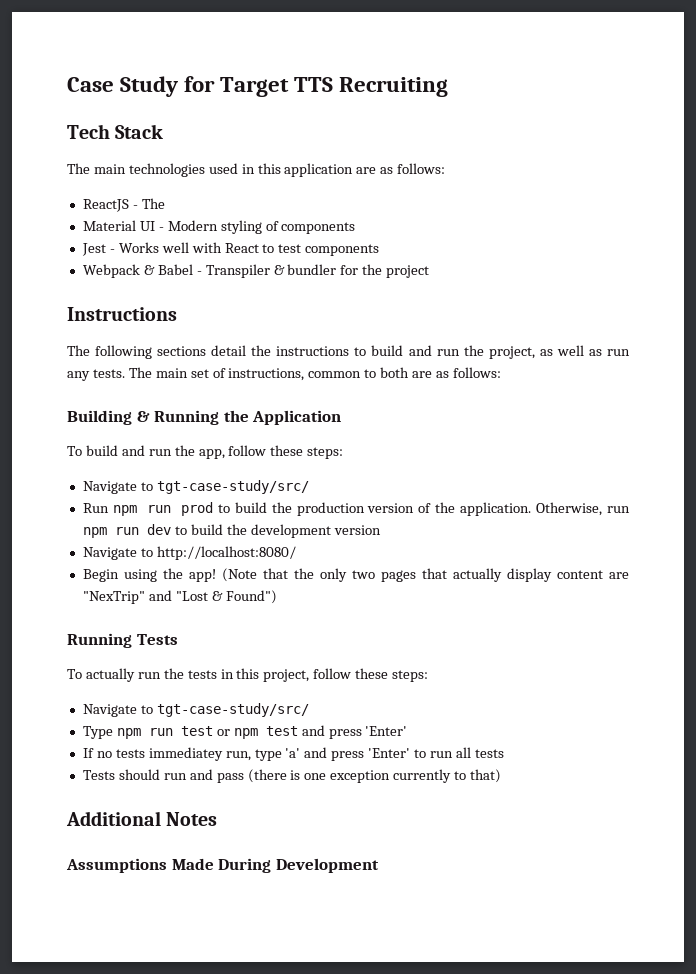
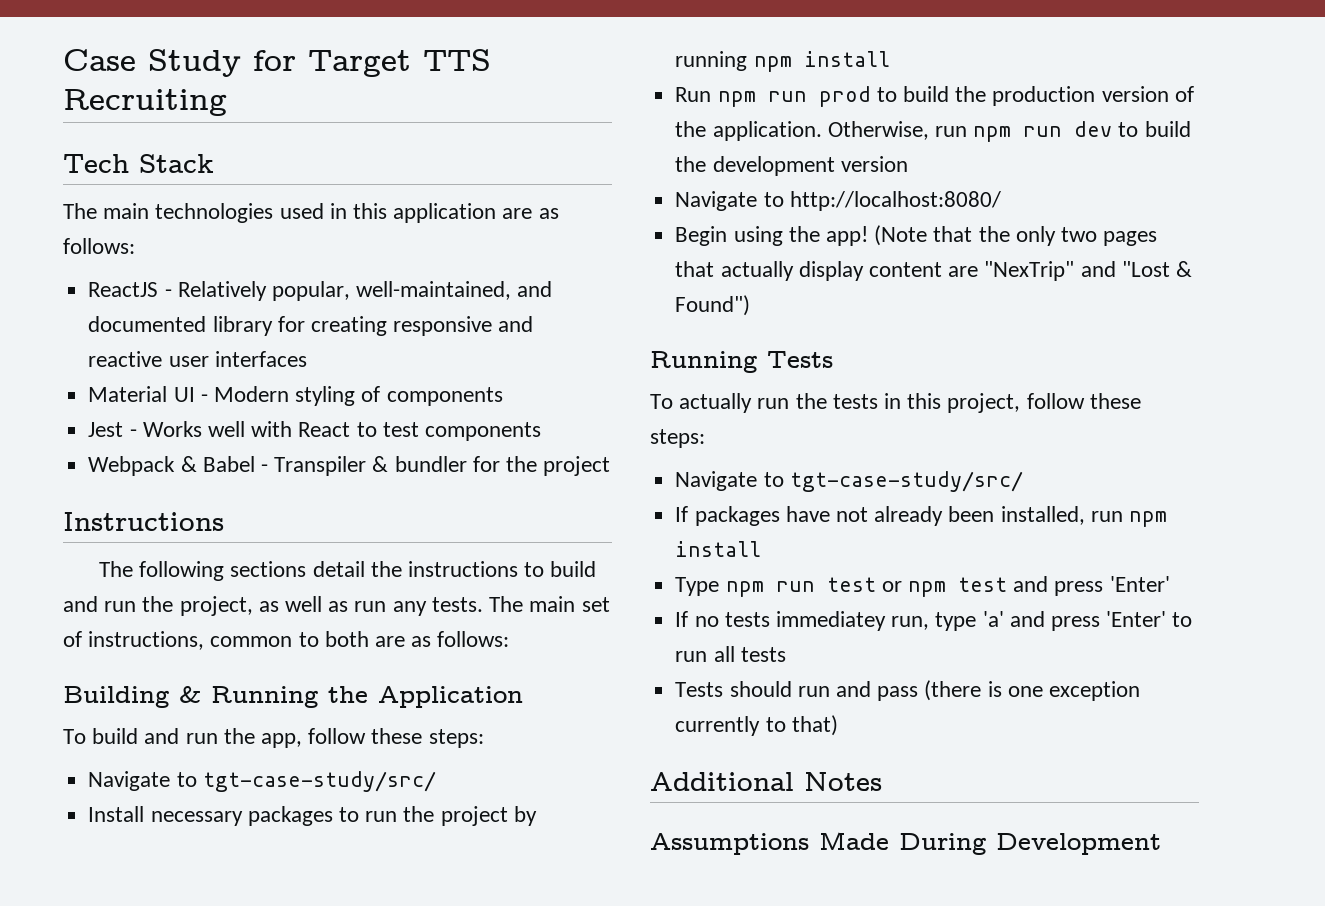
[141,198,165,209] The -> [177,281,553,301] [88,316,534,336] [88,351,307,367] Relatively popular, well-maintained, and documented library for creating responsive and reactive user interfaces
(309, 487) none -> [88,806,537,826] [675,51,890,72] // Install necessary packages to run the project by running npm install
(309, 710) none -> [675,506,1167,527] [675,541,762,557] // If packages have not already been installed, run npm install

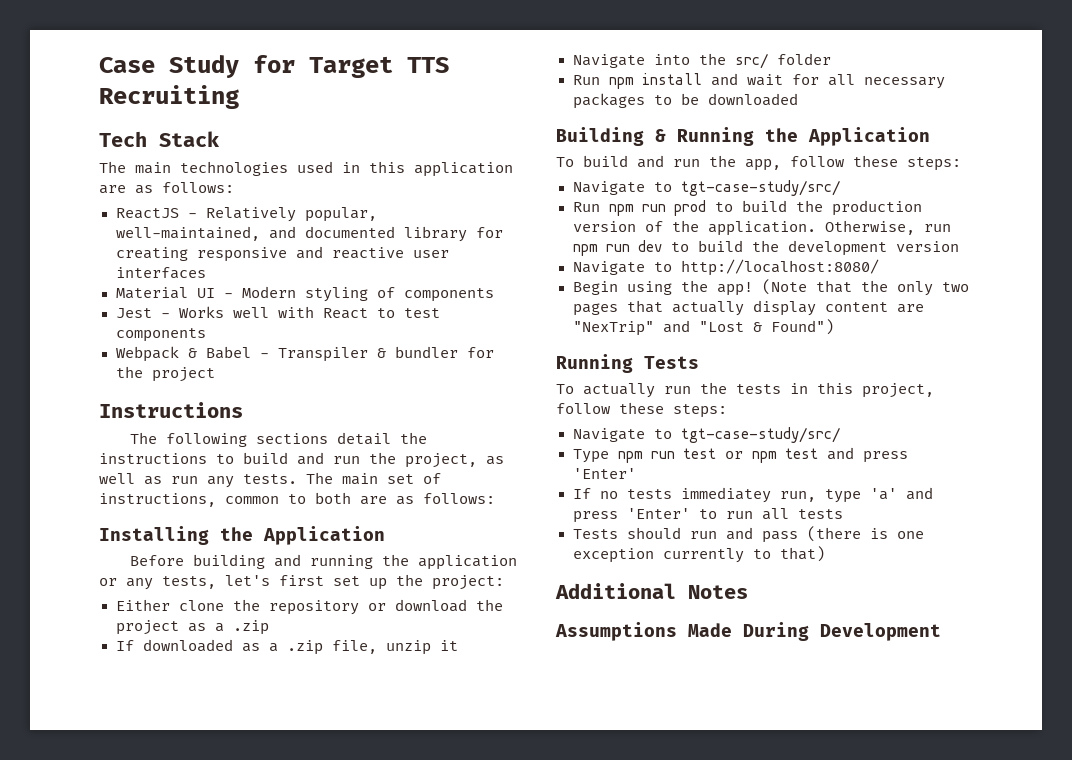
(510, 639) none -> [99,526,385,545] [129,554,517,570] [99,574,504,590] [115,599,503,615] [115,620,269,635] [115,639,458,655] [572,53,831,69] [572,73,945,89] [572,93,798,109] // Installing the Application // Before building and running the application or any tests, let's first set up the project: // Either clone the repository or download the project as a .zip // If downloaded as a .zip file, unzip it // Navigate into the src/ folder // Run npm install and wait for all necessary packages to be downloaded
[88,806,537,826] [675,51,890,72] // Install necessary packages to run the project by running npm install -> (840, 188) none
[675,506,1167,527] [675,541,762,557] // If packages have not already been installed, run npm install -> (840, 435) none

